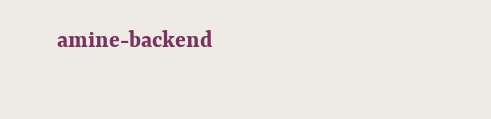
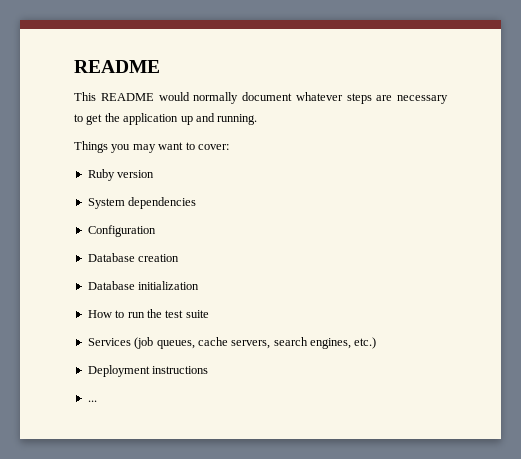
[57,30,213,47] amine-backend -> [74,60,160,73] [74,92,448,104] [74,113,258,125] [74,141,229,153] [87,169,155,181] [87,197,197,209] [87,225,156,237] [87,253,180,262] [87,281,200,290] [87,309,209,318] [87,337,377,349] [87,365,209,377] [87,400,97,402] README // This README would normally document whatever steps are necessary to get the application up and running. // Things you may want to cover: // Ruby version // System dependencies // Configuration // Database creation // Database initialization // How to run the test suite // Services (job queues, cache servers, search engines, etc.) // Deployment instructions // ...

